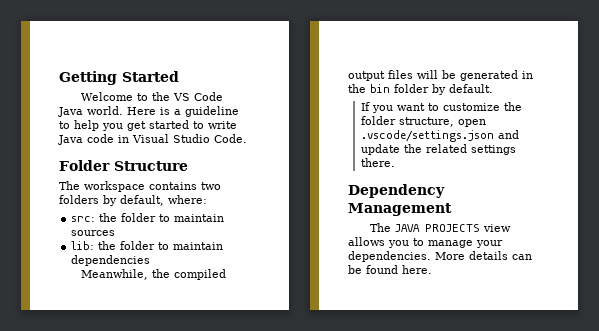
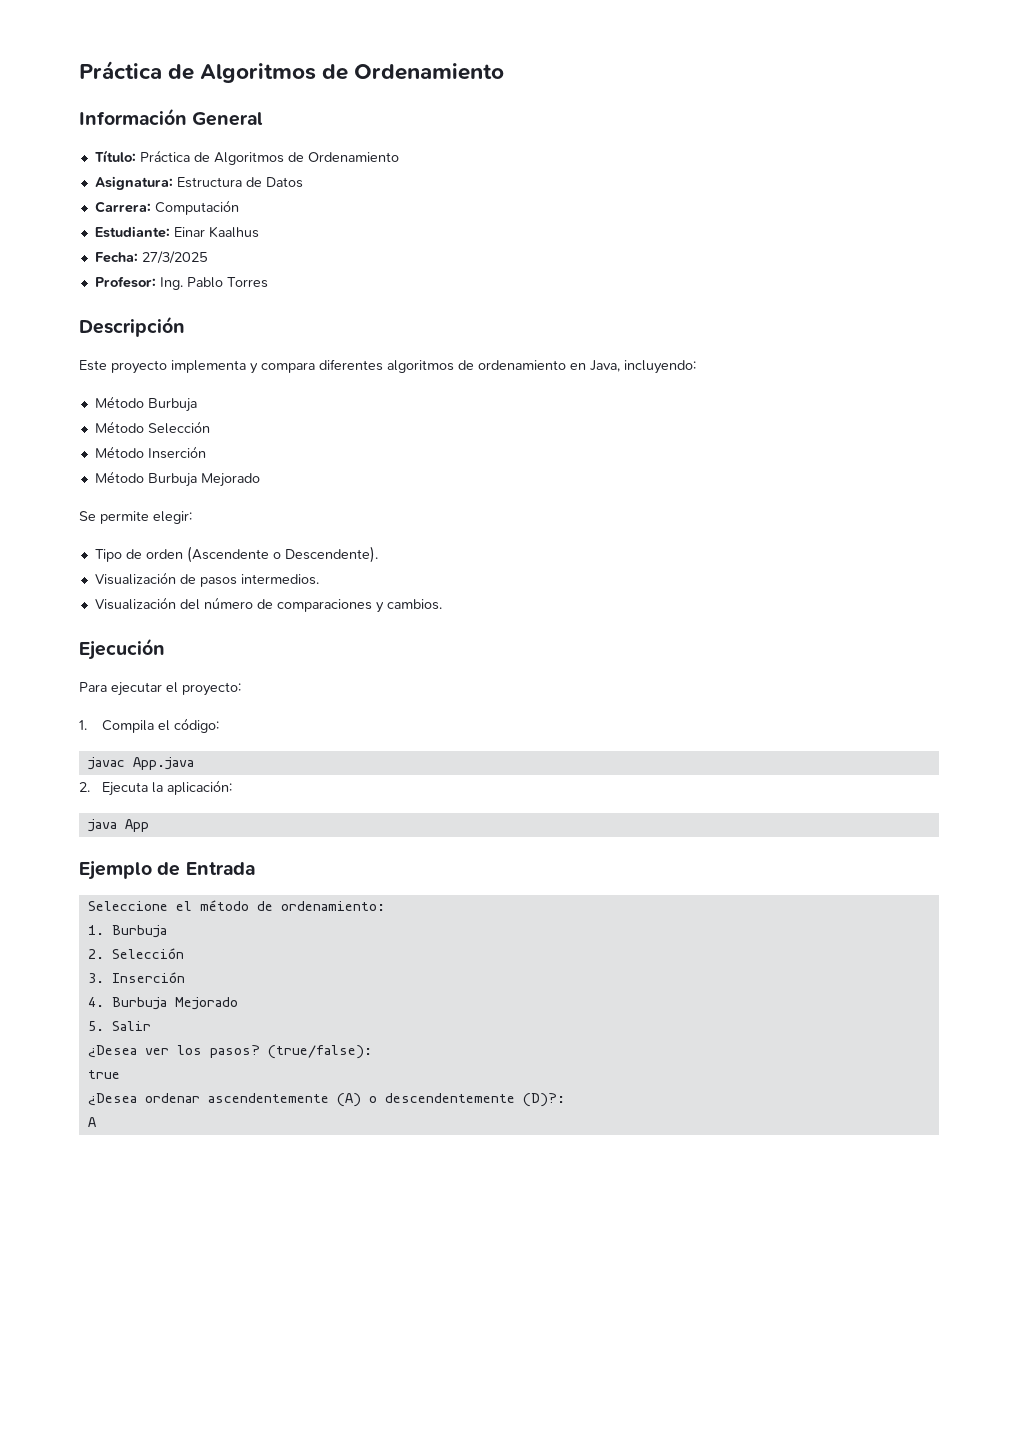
[59,71,179,85] [81,92,224,101] [58,106,239,117] [59,120,237,131] [58,134,247,145] [59,160,188,171] [59,181,221,192] [59,195,207,206] [71,213,225,222] [71,230,116,236] [71,241,224,250] [71,255,151,266] [81,269,227,280] [348,70,533,81] [348,84,493,95] [360,102,522,113] [360,116,486,127] [360,130,519,142] [360,144,516,155] [360,158,395,167] [348,184,445,198] [348,203,452,216] [370,223,512,232] [348,237,503,248] [348,251,532,262] [348,265,432,274] Getting Started // Welcome to the VS Code Java world. Here is a guideline to help you get started to write Java code in Visual Studio Code. // Folder Structure // The workspace contains two folders by default, where: // src: the folder to maintain sources // lib: the folder to maintain dependencies // Meanwhile, the compiled output files will be generated in the bin folder by default. // If you want to customize the folder structure, open .vscode/settings.json and update the related settings there. // Dependency Management // The JAVA PROJECTS view allows you to manage your dependencies. More details can be found here. -> [79,60,505,83] [79,108,264,126] [94,150,399,165] [94,176,303,190] [94,200,239,215] [94,226,259,238] [94,251,208,264] [94,276,268,290] [79,316,185,337] [79,359,696,374] [94,396,197,412] [94,421,210,434] [94,446,206,459] [94,471,260,487] [79,511,192,524] [94,546,378,563] [94,572,319,587] [94,597,442,613] [79,638,165,660] [79,682,241,696] [79,718,220,733] [87,757,194,770] [79,780,233,796] [87,819,149,832] [79,861,255,880] [87,900,385,911] [87,925,167,938] [87,948,184,959] [87,972,185,983] [87,997,238,1010] [87,1021,151,1031] [87,1045,372,1059] [87,1070,120,1079] [87,1093,565,1107] [87,1117,96,1127] Práctica de Algoritmos de Ordenamiento // Información General // Título: Práctica de Algoritmos de Ordenamiento // Asignatura: Estructura de Datos // Carrera: Computación // Estudiante: Einar Kaalhus // Fecha: 27/3/2025 // Profesor: Ing. Pablo Torres // Descripción // Este proyecto implementa y compara diferentes algoritmos de ordenamiento en Java, incluyendo: // Método Burbuja // Método Selección // Método Inserción // Método Burbuja Mejorado // Se permite elegir: // Tipo de orden (Ascendente o Descendente). // Visualización de pasos intermedios. // Visualización del número de comparaciones y cambios. // Ejecución // Para ejecutar el proyecto: // 1. Compila el código: // javac App.java // 2. Ejecuta la aplicación: // java App // Ejemplo de Entrada // Seleccione el método de ordenamiento: // 1. Burbuja // 2. Selección // 3. Inserción // 4. Burbuja Mejorado // 5. Salir // ¿Desea ver los pasos? (true/false): // true // ¿Desea ordenar ascendentemente (A) o descendentemente (D)?: // A

